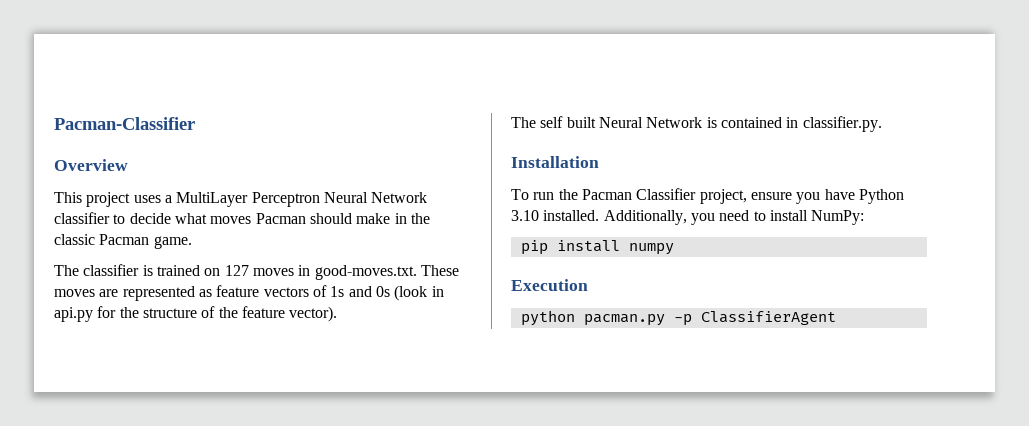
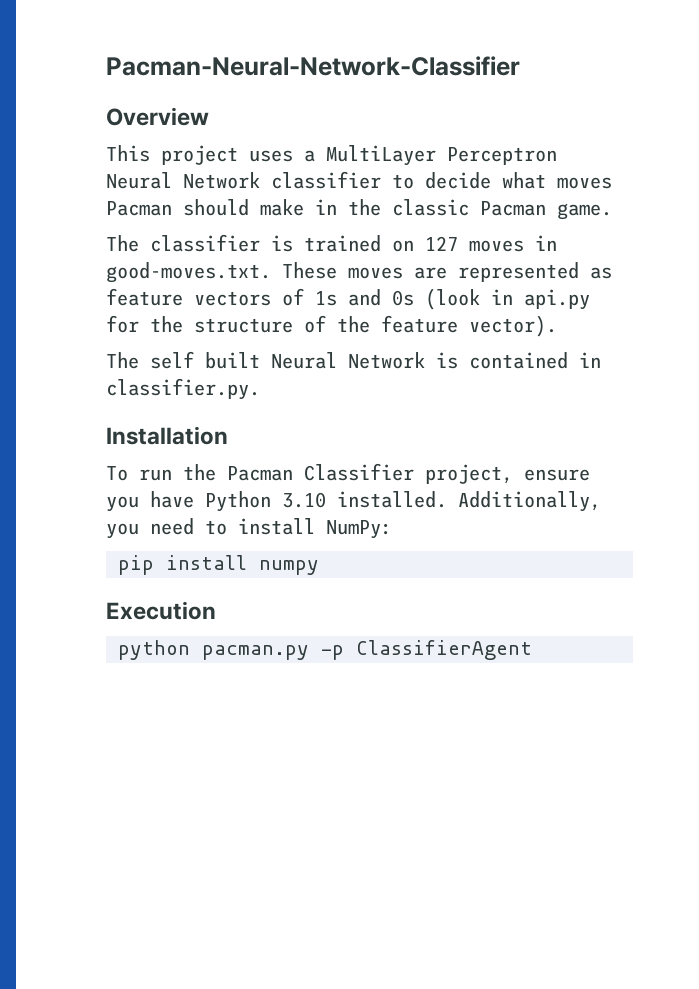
[54,117,195,130] Pacman-Classifier -> [106,56,520,76] Pacman-Neural-Network-Classifier

